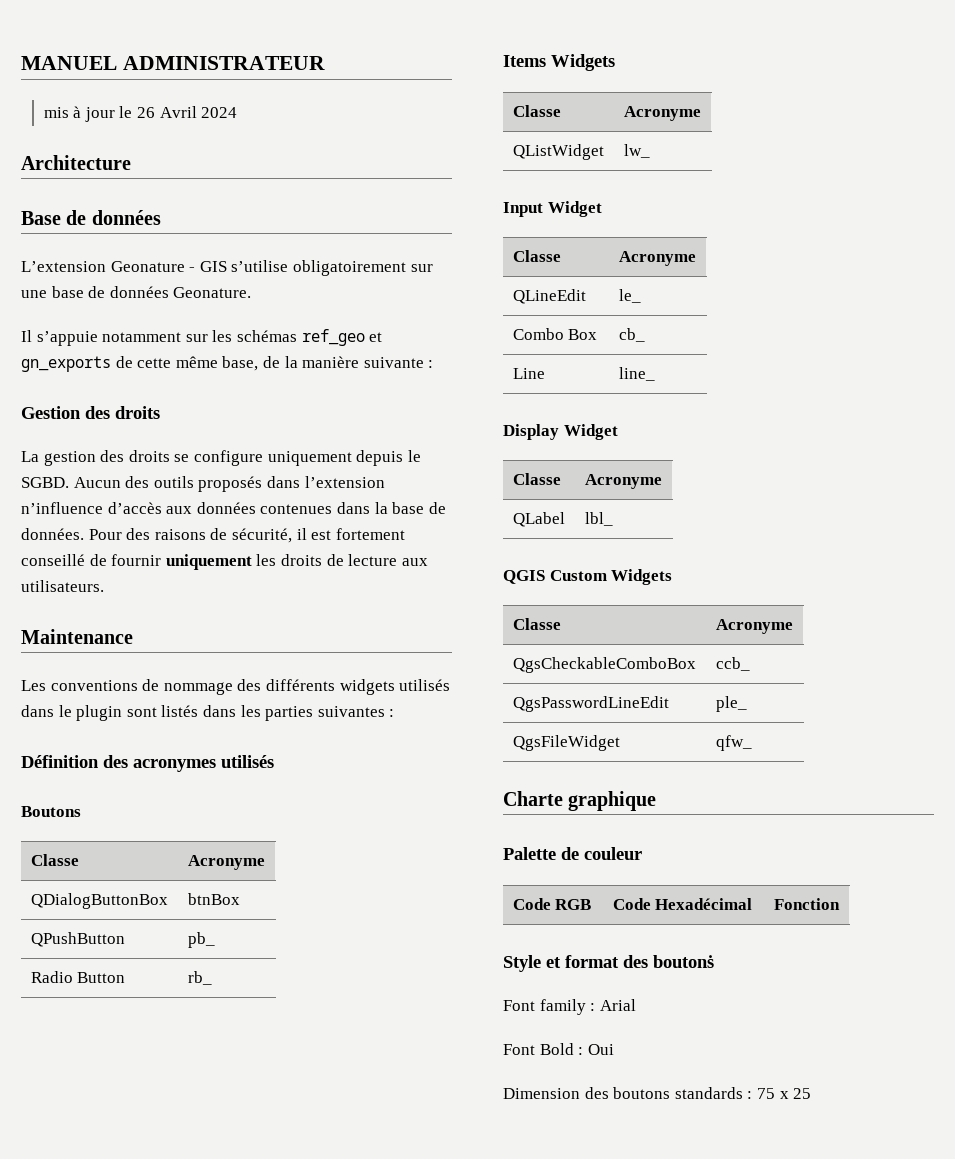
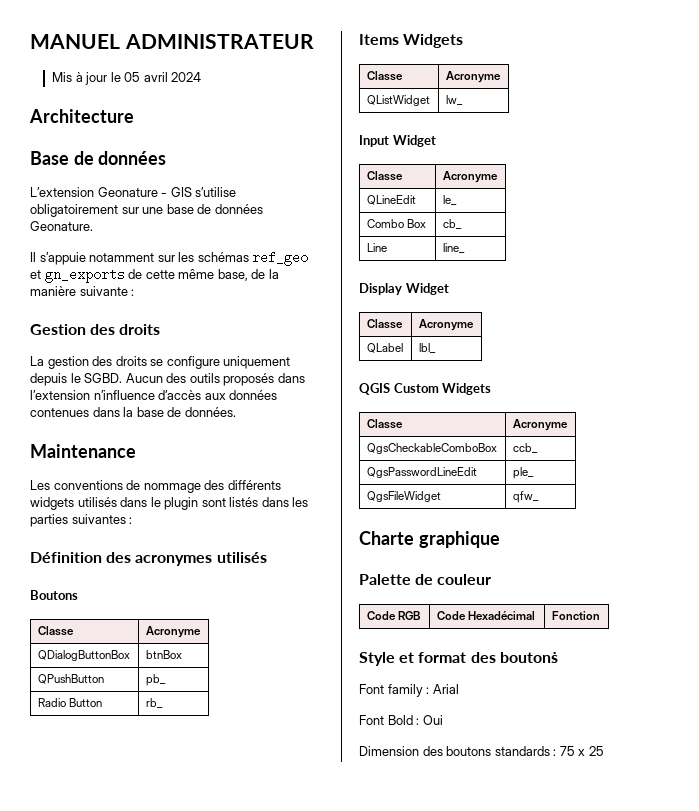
[43,107,69,118] mis -> [52,72,73,82] Mis
[136,106,197,118] 26 Avril -> [124,72,168,82] 05 avril
[88,528,405,543] [21,554,428,570] [21,580,104,592] Pour des raisons de sécurité, il est fortement conseillé de fournir uniquement les droits de lecture aux utilisateurs. -> (236, 412) none

